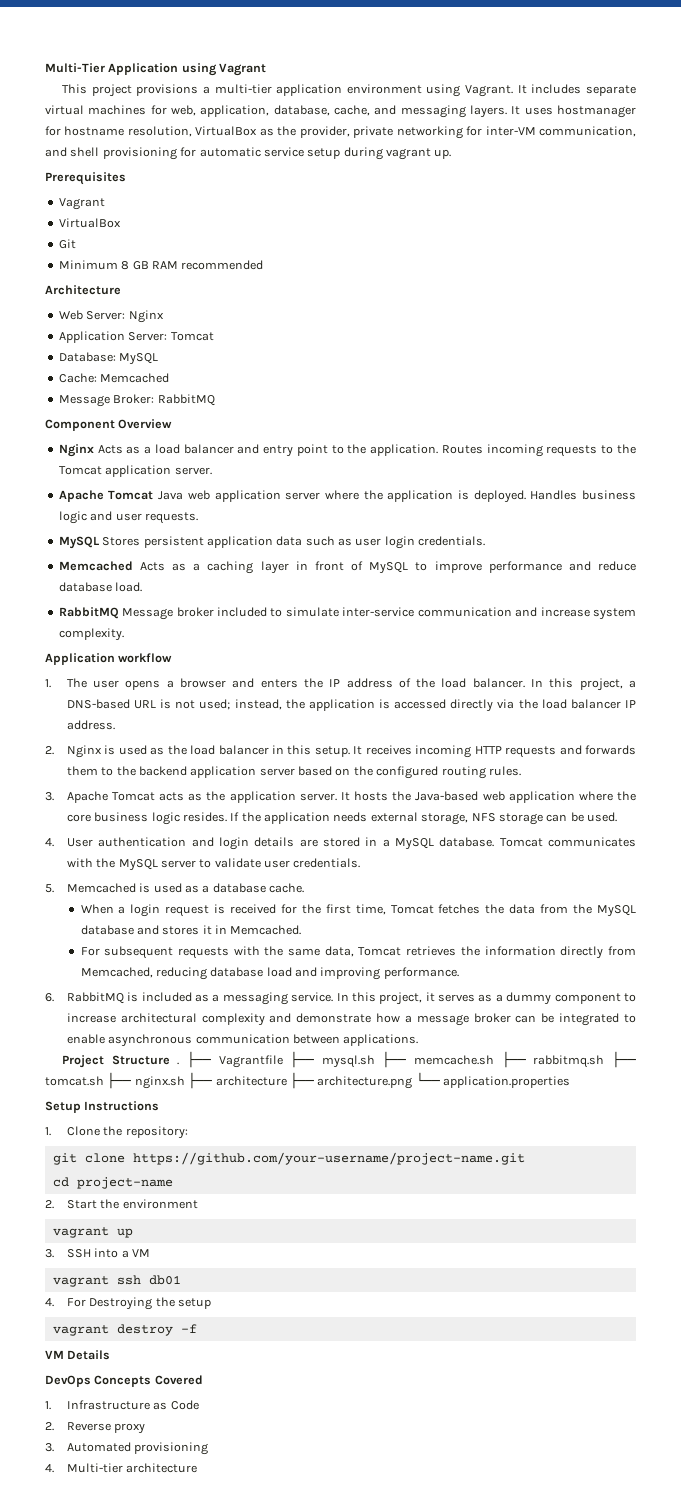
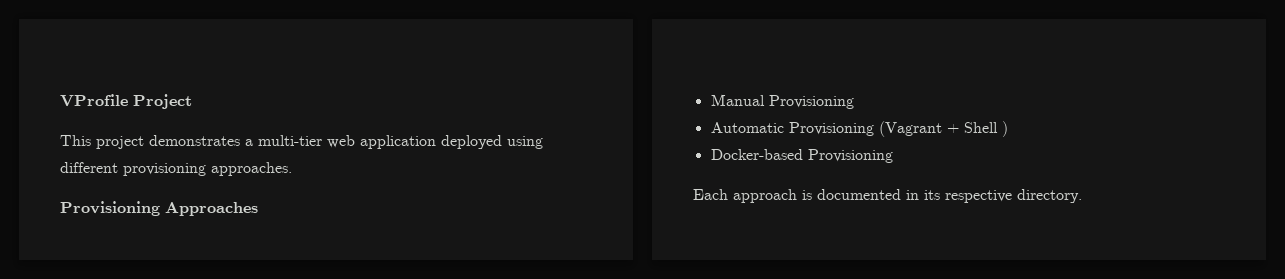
[45,63,267,76] Multi-Tier Application using Vagrant -> [60,94,192,109] VProfile Project
[136,84,199,96] provisions -> [149,135,240,146] demonstrates
[276,84,636,97] [45,105,636,118] [45,126,636,139] [45,147,452,160] [45,172,126,185] [58,198,105,210] [58,218,121,228] [58,239,76,249] [58,260,264,270] [45,285,121,295] [58,310,164,323] [58,331,214,343] [58,352,159,365] [58,373,170,383] [58,394,215,407] [45,419,173,431] [58,444,636,457] [58,465,212,477] [58,490,636,503] [58,511,198,524] [58,536,486,549] [58,561,636,574] [58,582,143,592] [58,607,636,620] [58,628,124,641] [45,653,173,665] [45,678,636,691] [66,699,636,712] [66,720,115,730] [45,745,636,758] [66,766,521,779] [45,791,637,803] [66,812,618,825] [45,837,636,850] [66,858,361,871] [45,883,305,893] [80,904,636,917] [80,925,302,935] [80,946,637,959] [80,967,459,980] [45,992,636,1005] [66,1013,636,1026] [66,1034,419,1047] [61,1051,636,1068] [45,1072,570,1089] [45,1101,160,1113] [45,1126,188,1139] [52,1152,525,1165] [52,1177,173,1189] [45,1199,198,1209] [52,1227,133,1238] [45,1248,150,1258] [52,1275,181,1287] [45,1297,211,1310] [52,1324,197,1336] [45,1350,111,1360] [45,1375,203,1387] [45,1400,199,1410] [45,1422,146,1434] [45,1442,209,1455] [45,1463,198,1473] application environment using Vagrant. It includes separate virtual machines for web, application, database, cache, and messaging layers. It uses hostmanager for hostname resolution, VirtualBox as the provider, private networking for inter-VM communication, and shell provisioning for automatic service setup during vagrant up. // Prerequisites // Vagrant // VirtualBox // Git // Minimum 8 GB RAM recommended // Architecture // Web Server: Nginx // Application Server: Tomcat // Database: MySQL // Cache: Memcached // Message Broker: RabbitMQ // Component Overview // Nginx Acts as a load balancer and entry point to the application. Routes incoming requests to the Tomcat application server. // Apache Tomcat Java web application server where the application is deployed. Handles business logic and user requests. // MySQL Stores persistent application data such as user login credentials. // Memcached Acts as a caching layer in front of MySQL to improve performance and reduce database load. // RabbitMQ Message broker included to simulate inter-service communication and increase system complexity. // Application workflow // 1. The user opens a browser and enters the IP address of the load balancer. In this project, a DNS-based URL is not used; instead, the application is accessed directly via the load balancer IP address. // 2. Nginx is used as the load balancer in this setup. It receives incoming HTTP requests and forwards them to the backend application server based on the configured routing rules. // 3. Apache Tomcat acts as the application server. It hosts the Java-based web application where the core business logic resides. If the application needs external storage, NFS storage can be used. // 4. User authentication and login details are stored in a MySQL database. Tomcat communicates with the MySQL server to validate user credentials. // 5. Memcached is used as a database cache. // When a login request is received for the first time, Tomcat fetches the data from the MySQL database and stores it in Memcached. // For subsequent requests with the same data, Tomcat retrieves the information directly from Memcached, reducing database load and improving performance. // 6. RabbitMQ is included as a messaging service. In this project, it serves as a dummy component to increase architectural complexity and demonstrate how a message broker can be integrated to enable asynchronous communication between applications. // Project Structure . ├── Vagrantfile ├── mysql.sh ├── memcache.sh ├── rabbitmq.sh ├── tomcat.sh ├── nginx.sh ├── architecture ├── architecture.png └── application.properties // Setup Instructions // 1. Clone the repository: // git clone https://github.com/your-username/project-name.git // cd project-name // 2. Start the environment // vagrant up // 3. SSH into a VM // vagrant ssh db01 // 4. For Destroying the setup // vagrant destroy -f // VM Details // DevOps Concepts Covered // 1. Infrastructure as Code // 2. Reverse proxy // 3. Automated provisioning // 4. Multi-tier architecture -> [327,135,543,149] [60,162,292,176] [60,201,258,216] [710,94,854,109] [710,121,1008,137] [710,149,893,163] [693,189,1082,203] web application deployed using different provisioning approaches. // Provisioning Approaches // Manual Provisioning // Automatic Provisioning (Vagrant + Shell ) // Docker-based Provisioning // Each approach is documented in its respective directory.

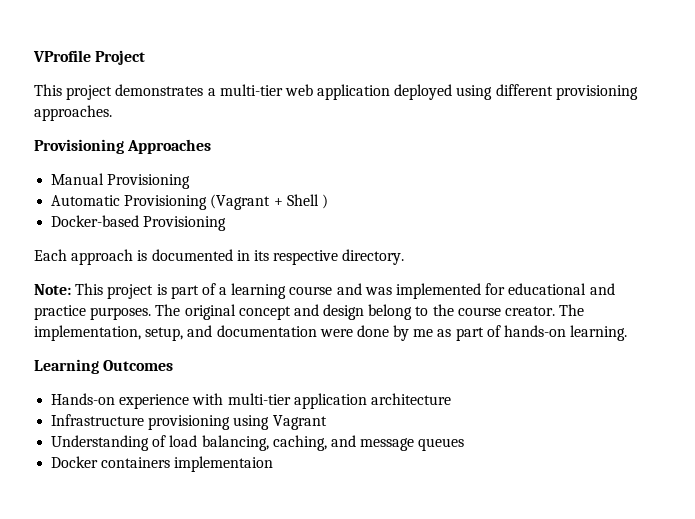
(1082, 196) none -> [34,283,615,299] [34,304,585,320] [34,325,628,341] [34,359,174,374] [51,393,451,409] [51,414,327,430] [51,435,465,451] [51,456,274,472] // Note: This project is part of a learning course and was implemented for educational and practice purposes. The original concept and design belong to the course creator. The implementation, setup, and documentation were done by me as part of hands-on learning. // Learning Outcomes // Hands-on experience with multi-tier application architecture // Infrastructure provisioning using Vagrant // Understanding of load balancing, caching, and message queues // Docker containers implementaion

